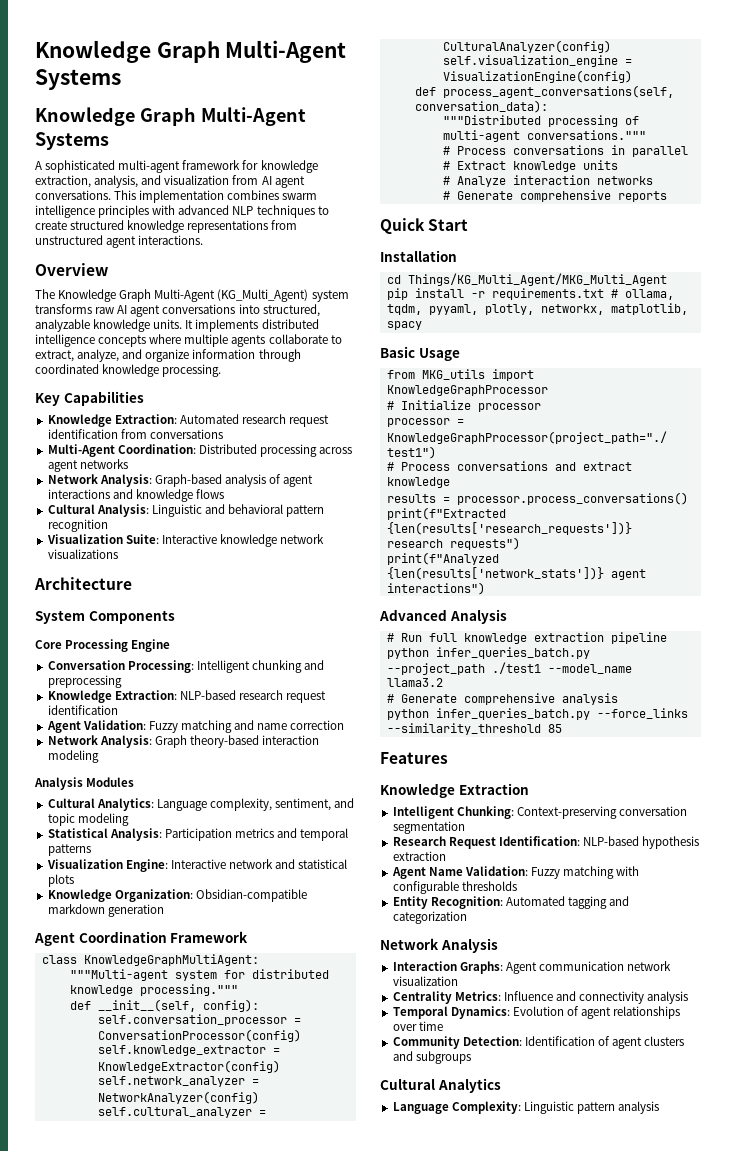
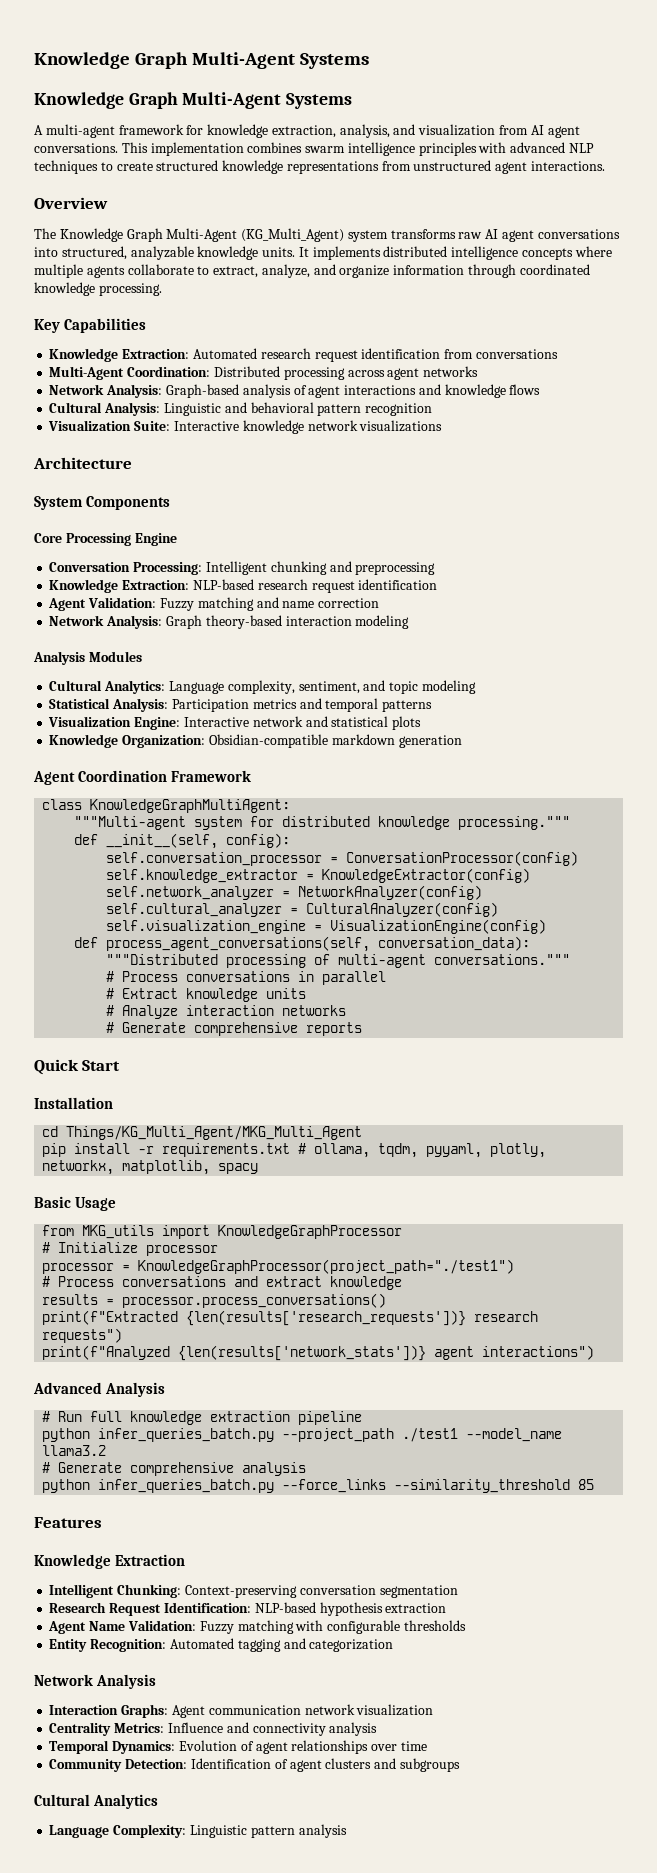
[45,160,116,173] sophisticated -> (43, 130) none

